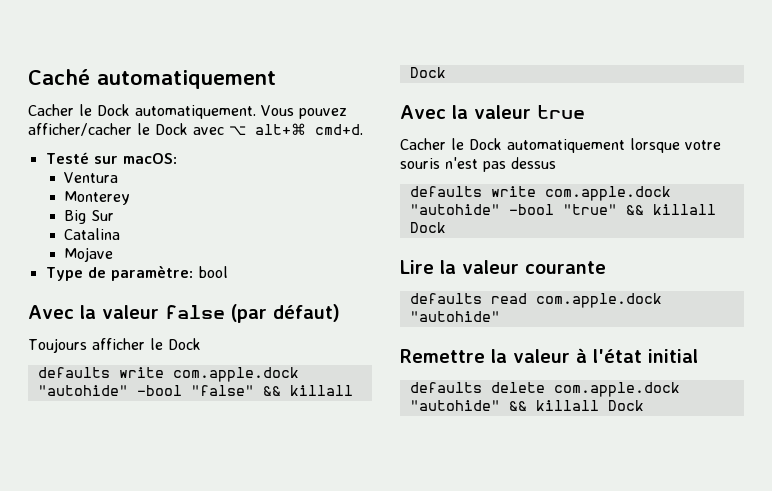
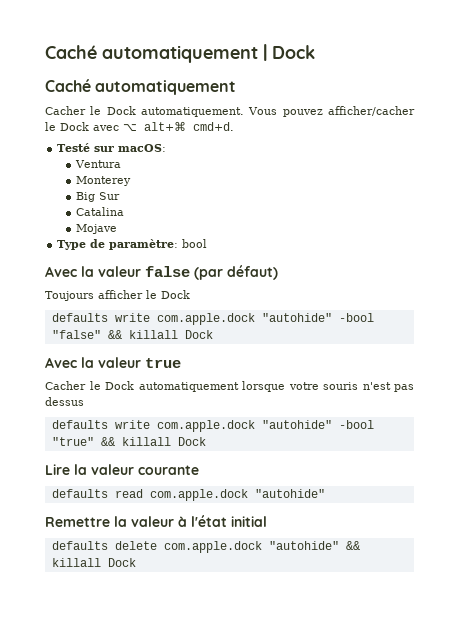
[28,69,276,89] Caché automatiquement -> [45,44,315,63] [45,79,237,95] Caché automatiquement | Dock // Caché automatiquement

